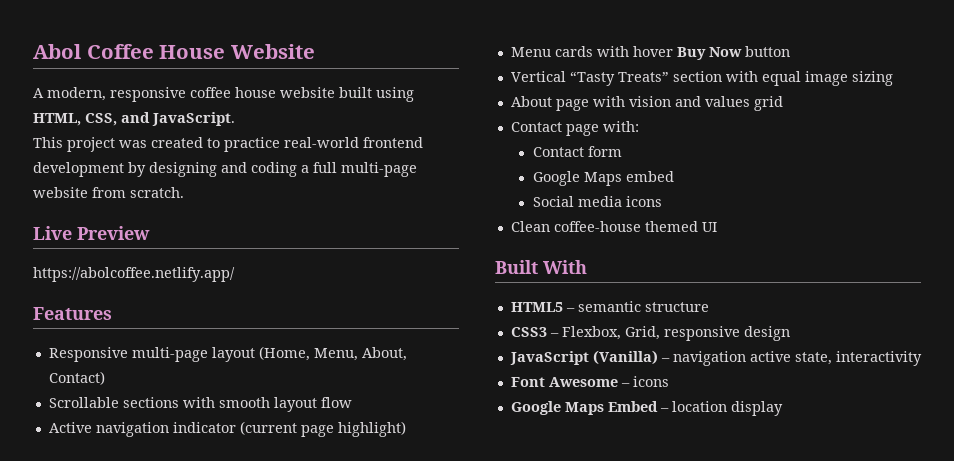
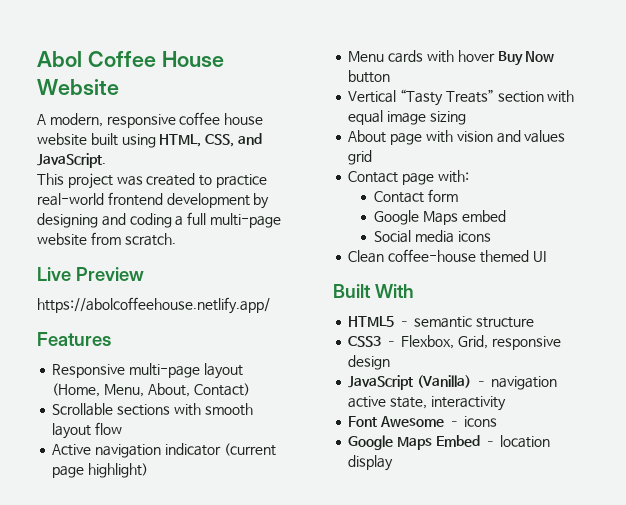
[33,267,235,282] https://abolcoffee.netlify.app/ -> [37,297,270,314] https://abolcoffeehouse.netlify.app/

